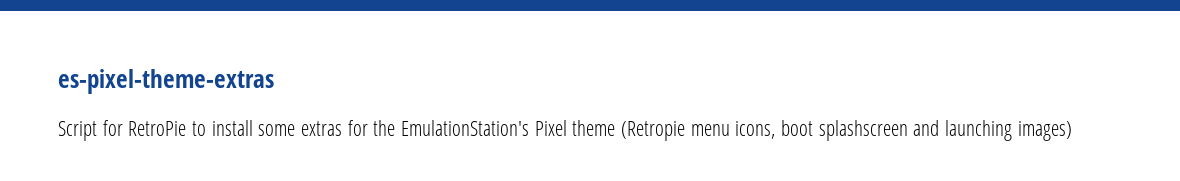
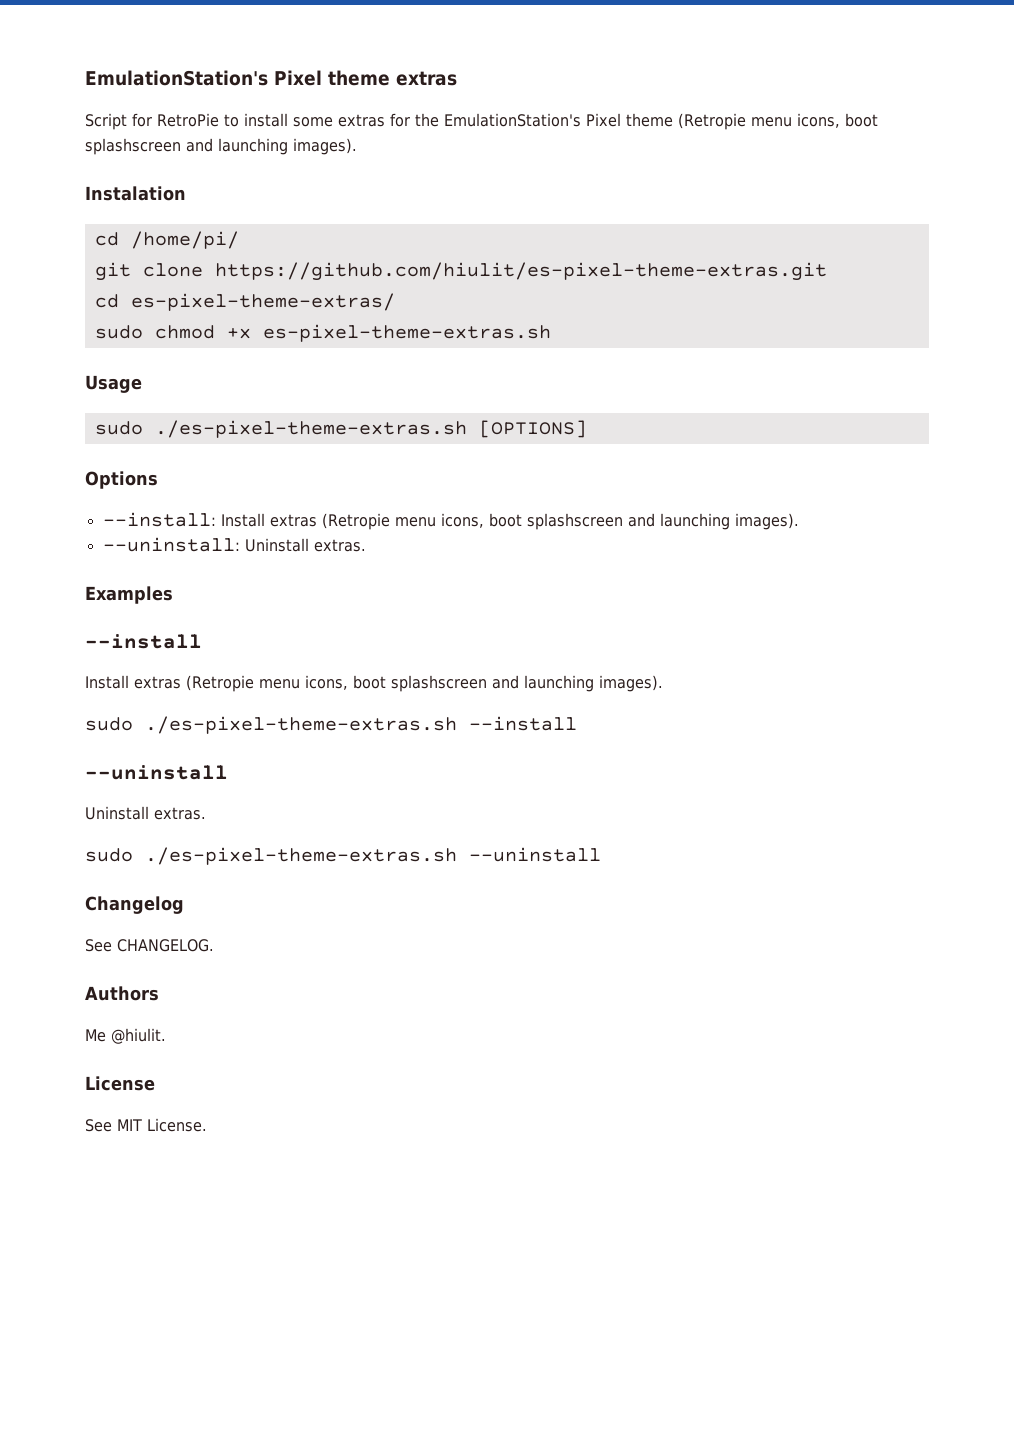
[58,69,274,94] es-pixel-theme-extras -> [85,70,457,86] EmulationStation's Pixel theme extras
[1017,121,1072,141] images) -> [293,138,357,155] [85,186,186,201] [94,231,239,249] [94,262,827,281] [94,293,395,311] [94,324,551,342] [85,375,142,393] [94,420,587,438] [85,471,158,489] [102,512,799,530] [102,537,366,552] [85,586,173,604] [85,634,202,649] [85,675,663,692] [85,716,577,734] [85,765,228,780] [85,806,206,820] [85,847,601,865] [85,896,184,914] [85,939,214,952] [85,986,159,1001] [85,1028,166,1044] [85,1076,155,1091] [85,1118,207,1132] images). // Instalation // cd /home/pi/ // git clone https://github.com/hiulit/es-pixel-theme-extras.git // cd es-pixel-theme-extras/ // sudo chmod +x es-pixel-theme-extras.sh // Usage // sudo ./es-pixel-theme-extras.sh [OPTIONS] // Options // --install: Install extras (Retropie menu icons, boot splashscreen and launching images). // --uninstall: Uninstall extras. // Examples // --install // Install extras (Retropie menu icons, boot splashscreen and launching images). // sudo ./es-pixel-theme-extras.sh --install // --uninstall // Uninstall extras. // sudo ./es-pixel-theme-extras.sh --uninstall // Changelog // See CHANGELOG. // Authors // Me @hiulit. // License // See MIT License.

